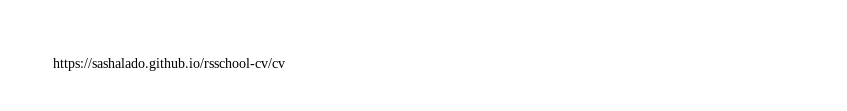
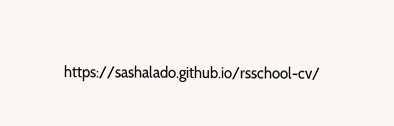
[53,58,285,71] https://sashalado.github.io/rsschool-cv/cv -> [63,65,320,83] https://sashalado.github.io/rsschool-cv/

